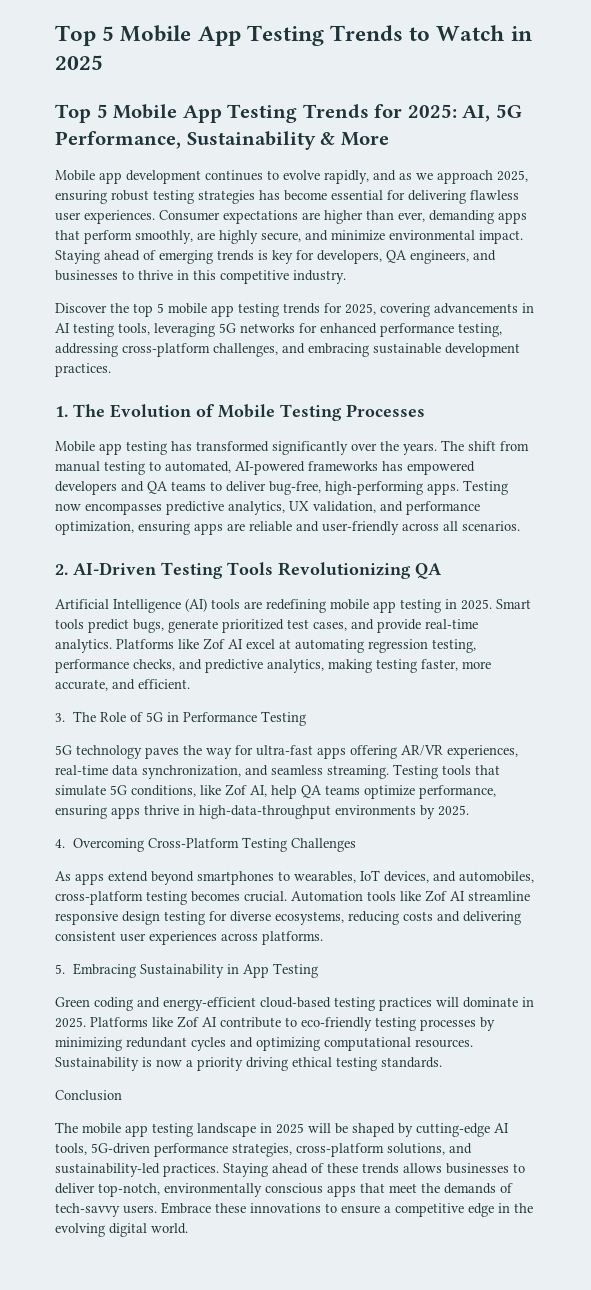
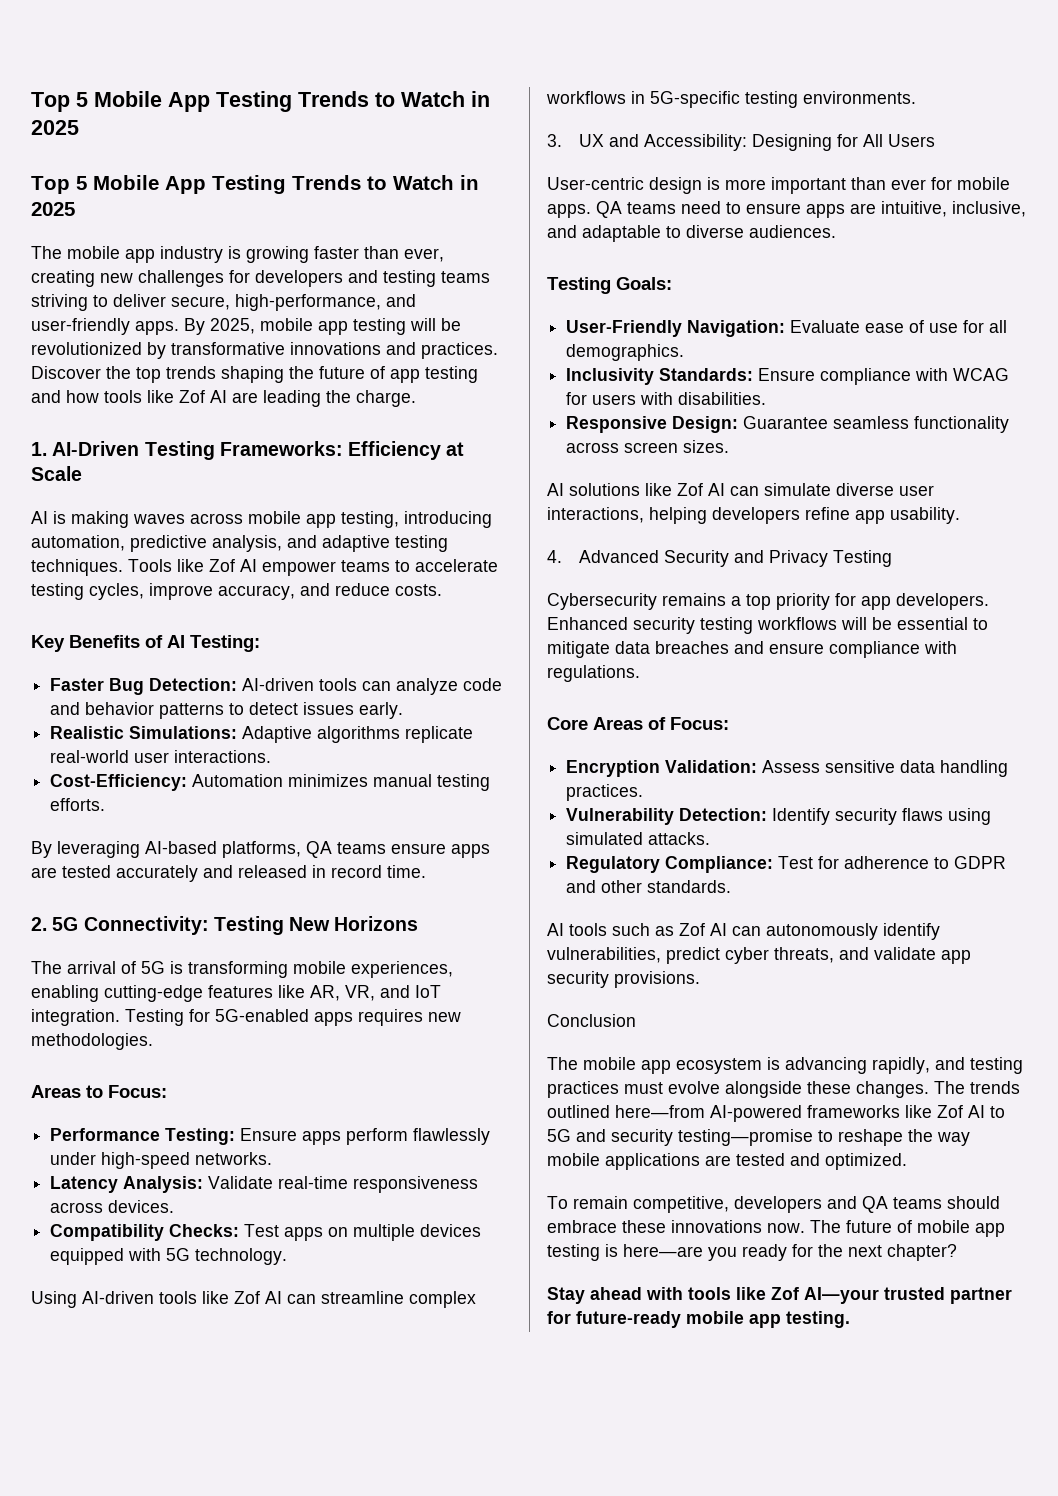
[374,104,522,122] [55,131,389,150] [55,170,528,184] [55,190,519,204] [55,210,527,224] [55,230,523,244] [55,250,496,264] [55,270,346,284] [55,303,534,317] [55,323,502,337] [55,343,520,357] [55,363,111,377] [55,404,425,421] [55,440,529,455] [55,461,475,475] [55,480,508,495] [55,501,480,515] [55,521,520,535] [55,562,442,579] [55,598,531,613] [55,619,478,633] [55,638,476,653] [55,659,491,673] [55,679,190,691] [55,711,306,726] [55,745,518,759] [55,764,500,779] [55,784,496,799] [55,805,469,819] [55,837,356,852] [55,870,534,885] [55,890,530,905] [55,911,521,925] [55,931,323,945] [55,963,318,978] [55,997,534,1011] [55,1016,495,1031] [55,1037,473,1051] [55,1057,442,1071] [55,1090,122,1101] [55,1122,509,1137] [55,1143,472,1157] [55,1163,525,1177] [55,1183,513,1197] [55,1202,533,1217] [55,1223,188,1237] for 2025: AI, 5G Performance, Sustainability & More // Mobile app development continues to evolve rapidly, and as we approach 2025, ensuring robust testing strategies has become essential for delivering flawless user experiences. Consumer expectations are higher than ever, demanding apps that perform smoothly, are highly secure, and minimize environmental impact. Staying ahead of emerging trends is key for developers, QA engineers, and businesses to thrive in this competitive industry. // Discover the top 5 mobile app testing trends for 2025, covering advancements in AI testing tools, leveraging 5G networks for enhanced performance testing, addressing cross-platform challenges, and embracing sustainable development practices. // 1. The Evolution of Mobile Testing Processes // Mobile app testing has transformed significantly over the years. The shift from manual testing to automated, AI-powered frameworks has empowered developers and QA teams to deliver bug-free, high-performing apps. Testing now encompasses predictive analytics, UX validation, and performance optimization, ensuring apps are reliable and user-friendly across all scenarios. // 2. AI-Driven Testing Tools Revolutionizing QA // Artificial Intelligence (AI) tools are redefining mobile app testing in 2025. Smart tools predict bugs, generate prioritized test cases, and provide real-time analytics. Platforms like Zof AI excel at automating regression testing, performance checks, and predictive analytics, making testing faster, more accurate, and efficient. // 3. The Role of 5G in Performance Testing // 5G technology paves the way for ultra-fast apps offering AR/VR experiences, real-time data synchronization, and seamless streaming. Testing tools that simulate 5G conditions, like Zof AI, help QA teams optimize performance, ensuring apps thrive in high-data-throughput environments by 2025. // 4. Overcoming Cross-Platform Testing Challenges // As apps extend beyond smartphones to wearables, IoT devices, and automobiles, cross-platform testing becomes crucial. Automation tools like Zof AI streamline responsive design testing for diverse ecosystems, reducing costs and delivering consistent user experiences across platforms. // 5. Embracing Sustainability in App Testing // Green coding and energy-efficient cloud-based testing practices will dominate in 2025. Platforms like Zof AI contribute to eco-friendly testing processes by minimizing redundant cycles and optimizing computational resources. Sustainability is now a priority driving ethical testing standards. // Conclusion // The mobile app testing landscape in 2025 will be shaped by cutting-edge AI tools, 5G-driven performance strategies, cross-platform solutions, and sustainability-led practices. Staying ahead of these trends allows businesses to deliver top-notch, environmentally conscious apps that meet the demands of tech-savvy users. Embrace these innovations to ensure a competitive edge in the evolving digital world. -> [367,175,479,190] [31,202,75,216] [31,246,444,263] [31,270,490,287] [31,294,416,311] [31,318,461,335] [31,342,498,359] [31,366,478,383] [31,390,416,407] [31,441,465,460] [31,466,82,481] [31,511,492,528] [31,535,448,552] [31,559,498,576] [31,583,442,600] [31,635,260,652] [50,678,503,695] [50,702,404,719] [50,726,474,743] [50,750,272,763] [50,774,491,791] [50,798,106,811] [31,841,490,858] [31,865,426,882] [31,916,419,935] [31,961,453,978] [31,985,441,1002] [31,1009,461,1026] [31,1033,153,1050] [31,1085,167,1098] [50,1128,491,1145] [50,1152,273,1169] [50,1176,479,1193] [50,1200,175,1213] [50,1224,482,1241] [50,1248,288,1265] [31,1291,476,1308] [546,91,916,108] [547,134,936,151] [547,177,1010,194] [547,201,1026,218] [547,225,836,242] [547,277,672,294] [566,320,1008,337] [566,344,685,361] [566,368,1010,385] [566,392,767,405] [566,416,1010,433] [566,440,730,453] [547,483,934,496] [547,507,960,524] [547,550,893,567] [547,593,989,610] [547,617,988,634] [547,641,957,658] [547,665,640,682] [547,717,729,730] [566,760,1009,777] [566,784,644,801] [566,808,992,825] [566,832,711,845] [566,856,1007,873] [566,880,732,893] [547,923,940,940] [547,947,971,964] [547,971,700,988] [547,1014,636,1027] [547,1057,1023,1074] [547,1081,1020,1098] [547,1105,1005,1122] [547,1129,970,1146] [547,1153,907,1170] [547,1196,1000,1213] [547,1220,1005,1237] [547,1244,957,1261] [547,1287,1012,1304] [547,1311,850,1328] to Watch in 2025 // The mobile app industry is growing faster than ever, creating new challenges for developers and testing teams striving to deliver secure, high-performance, and user-friendly apps. By 2025, mobile app testing will be revolutionized by transformative innovations and practices. Discover the top trends shaping the future of app testing and how tools like Zof AI are leading the charge. // 1. AI-Driven Testing Frameworks: Efficiency at Scale // AI is making waves across mobile app testing, introducing automation, predictive analysis, and adaptive testing techniques. Tools like Zof AI empower teams to accelerate testing cycles, improve accuracy, and reduce costs. // Key Benefits of AI Testing: // Faster Bug Detection: AI-driven tools can analyze code and behavior patterns to detect issues early. // Realistic Simulations: Adaptive algorithms replicate real-world user interactions. // Cost-Efficiency: Automation minimizes manual testing efforts. // By leveraging AI-based platforms, QA teams ensure apps are tested accurately and released in record time. // 2. 5G Connectivity: Testing New Horizons // The arrival of 5G is transforming mobile experiences, enabling cutting-edge features like AR, VR, and IoT integration. Testing for 5G-enabled apps requires new methodologies. // Areas to Focus: // Performance Testing: Ensure apps perform flawlessly under high-speed networks. // Latency Analysis: Validate real-time responsiveness across devices. // Compatibility Checks: Test apps on multiple devices equipped with 5G technology. // Using AI-driven tools like Zof AI can streamline complex workflows in 5G-specific testing environments. // 3. UX and Accessibility: Designing for All Users // User-centric design is more important than ever for mobile apps. QA teams need to ensure apps are intuitive, inclusive, and adaptable to diverse audiences. // Testing Goals: // User-Friendly Navigation: Evaluate ease of use for all demographics. // Inclusivity Standards: Ensure compliance with WCAG for users with disabilities. // Responsive Design: Guarantee seamless functionality across screen sizes. // AI solutions like Zof AI can simulate diverse user interactions, helping developers refine app usability. // 4. Advanced Security and Privacy Testing // Cybersecurity remains a top priority for app developers. Enhanced security testing workflows will be essential to mitigate data breaches and ensure compliance with regulations. // Core Areas of Focus: // Encryption Validation: Assess sensitive data handling practices. // Vulnerability Detection: Identify security flaws using simulated attacks. // Regulatory Compliance: Test for adherence to GDPR and other standards. // AI tools such as Zof AI can autonomously identify vulnerabilities, predict cyber threats, and validate app security provisions. // Conclusion // The mobile app ecosystem is advancing rapidly, and testing practices must evolve alongside these changes. The trends outlined here—from AI-powered frameworks like Zof AI to 5G and security testing—promise to reshape the way mobile applications are tested and optimized. // To remain competitive, developers and QA teams should embrace these innovations now. The future of mobile app testing is here—are you ready for the next chapter? // Stay ahead with tools like Zof AI—your trusted partner for future-ready mobile app testing.

